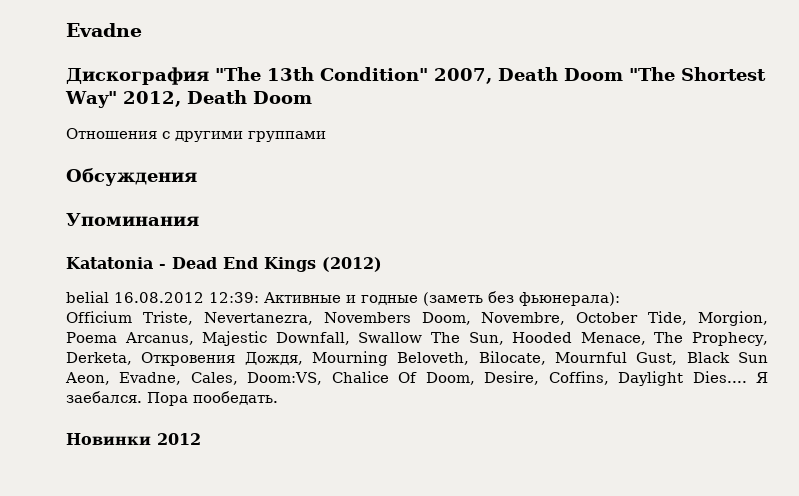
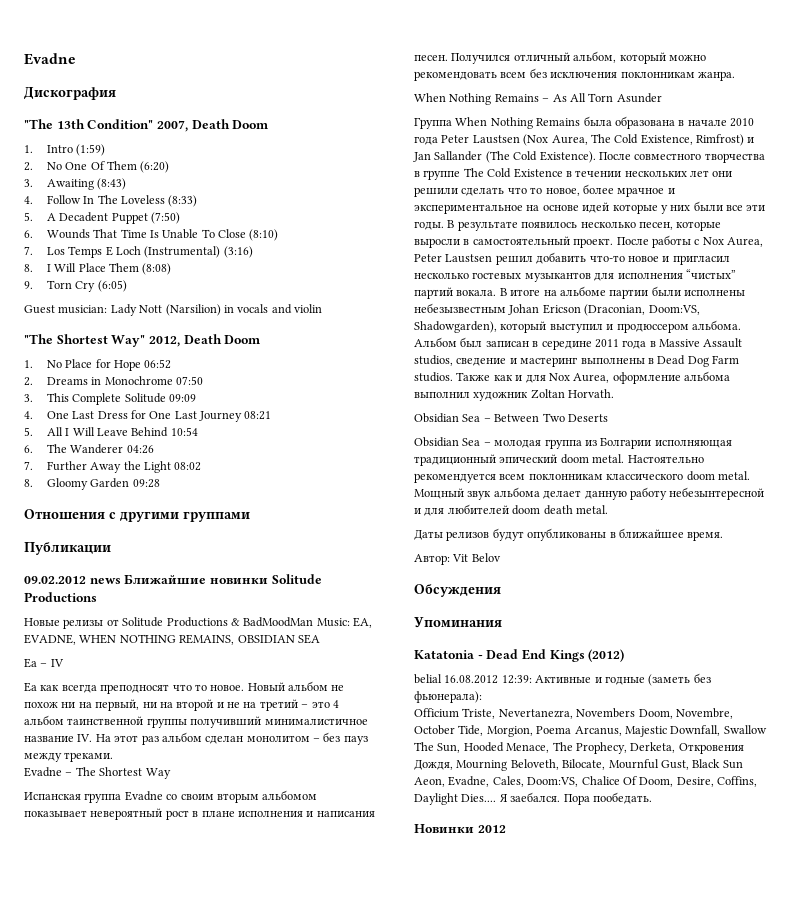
(209, 76) none -> (116, 93) //
(623, 74) none -> [24,144,106,156] [24,161,170,173] [24,178,127,190] [24,195,198,207] [24,212,180,224] [24,229,279,241] [24,246,253,258] [24,263,172,275] [24,280,127,292] [24,304,322,316] // 1. Intro (1:59) // 2. No One Of Them (6:20) // 3. Awaiting (8:43) // 4. Follow In The Loveless (8:33) // 5. A Decadent Puppet (7:50) // 6. Wounds That Time Is Unable To Close (8:10) // 7. Los Temps E Loch (Instrumental) (3:16) // 8. I Will Place Them (8:08) // 9. Torn Cry (6:05) // Guest musician: Lady Nott (Narsilion) in vocals and violin //
[66,128,326,142] Отношения с другими группами -> [24,359,172,371] [24,376,203,386] [24,393,196,405] [24,410,272,422] [24,427,198,437] [24,444,154,454] [24,461,202,473] [24,478,160,490] [24,509,250,522] [24,542,111,555] [24,574,322,584] [24,592,97,602] [24,617,372,629] [24,634,320,645] [24,658,64,668] [24,681,345,694] [24,699,339,711] [24,715,368,728] [24,732,368,745] [24,752,114,762] [24,767,171,779] [24,790,318,803] [24,808,375,820] [414,51,706,64] [414,68,735,81] [414,93,662,105] [414,116,754,129] [414,134,755,146] [413,151,765,163] [414,168,733,180] [414,184,675,197] [414,201,766,214] [414,220,722,231] [414,235,763,248] [414,252,730,265] [414,269,736,282] [414,286,745,299] [414,303,700,316] [414,320,741,333] [414,337,743,350] [414,355,739,367] [414,371,730,384] [414,389,615,401] [414,413,608,423] [414,437,732,449] [414,454,704,466] [414,471,750,483] [414,487,765,500] [414,504,608,516] [414,528,724,541] [414,553,501,565] 1. No Place for Hope 06:52 // 2. Dreams in Monochrome 07:50 // 3. This Complete Solitude 09:09 // 4. One Last Dress for One Last Journey 08:21 // 5. All I Will Leave Behind 10:54 // 6. The Wanderer 04:26 // 7. Further Away the Light 08:02 // 8. Gloomy Garden 09:28 // Отношения с другими группами // Публикации // 09.02.2012 news Ближайшие новинки Solitude Productions // Новые релизы от Solitude Productions & BadMoodMan Music: EA, EVADNE, WHEN NOTHING REMAINS, OBSIDIAN SEA // Ea – IV // Ea как всегда преподносят что то новое. Новый альбом не похож ни на первый, ни на второй и не на третий – это 4 альбом таинственной группы получивший минималистичное название IV. На этот раз альбом сделан монолитом – без пауз между треками. // Evadne – The Shortest Way // Испанская группа Evadne со своим вторым альбомом показывает невероятный рост в плане исполнения и написания песен. Получился отличный альбом, который можно рекомендовать всем без исключения поклонникам жанра. // When Nothing Remains – As All Torn Asunder // Группа When Nothing Remains была образована в начале 2010 года Peter Laustsen (Nox Aurea, The Cold Existence, Rimfrost) и Jan Sallander (The Cold Existence). После совместного творчества в группе The Cold Existence в течении нескольких лет они решили сделать что то новое, более мрачное и экспериментальное на основе идей которые у них были все эти годы. В результате появилось несколько песен, которые выросли в самостоятельный проект. После работы с Nox Aurea, Peter Laustsen решил добавить что-то новое и пригласил несколько гостевых музыкантов для исполнения “чистых” партий вокала. В итоге на альбоме партии были исполнены небезызвестным Johan Ericson (Draconian, Doom:VS, Shadowgarden), который выступил и продюссером альбома. Альбом был записан в середине 2011 года в Massive Assault studios, сведение и мастеринг выполнены в Dead Dog Farm studios. Также как и для Nox Aurea, оформление альбома выполнил художник Zoltan Horvath. // Obsidian Sea – Between Two Deserts // Obsidian Sea – молодая группа из Болгарии исполняющая традиционный эпический doom metal. Настоятельно рекомендуется всем поклонникам классического doom metal. Мощный звук альбома делает данную работу небезынтересной и для любителей doom death metal. // Даты релизов будут опубликованы в ближайшее время. // Автор: Vit Belov

